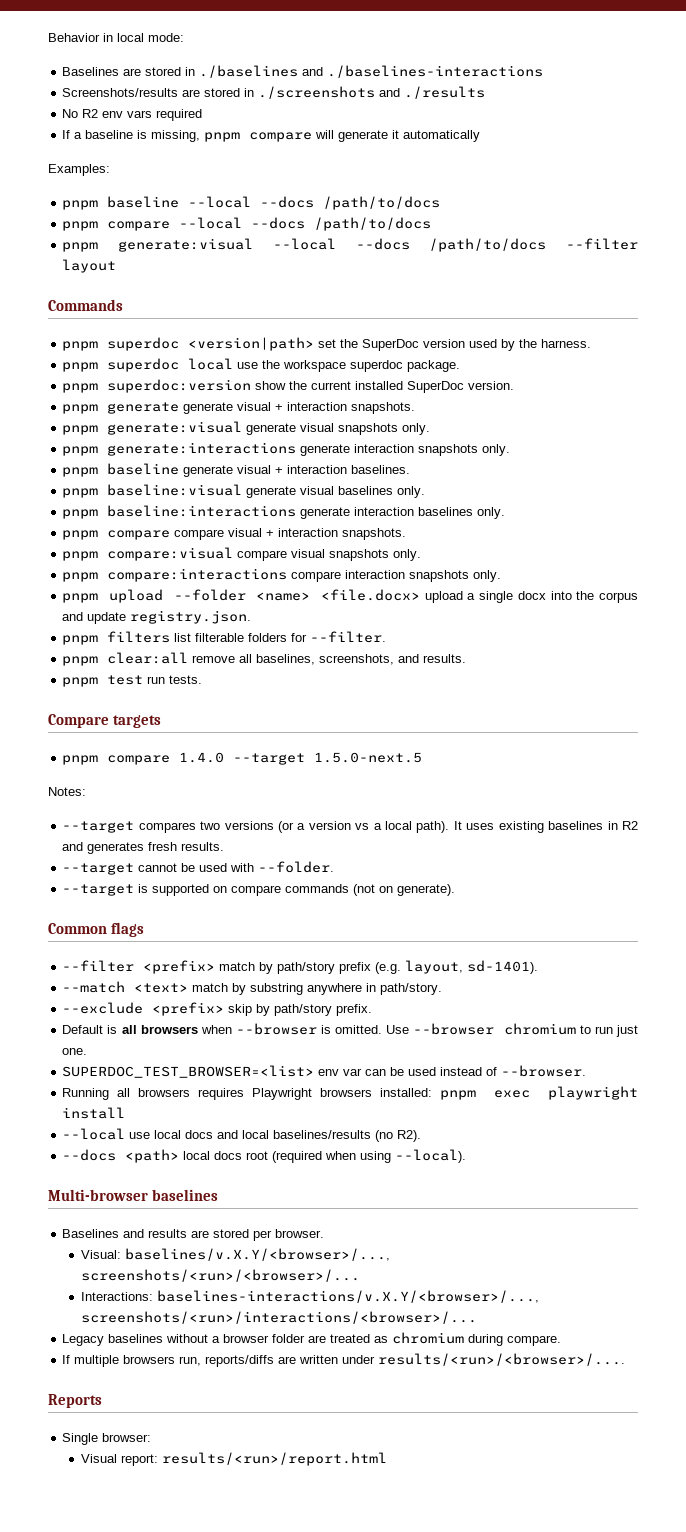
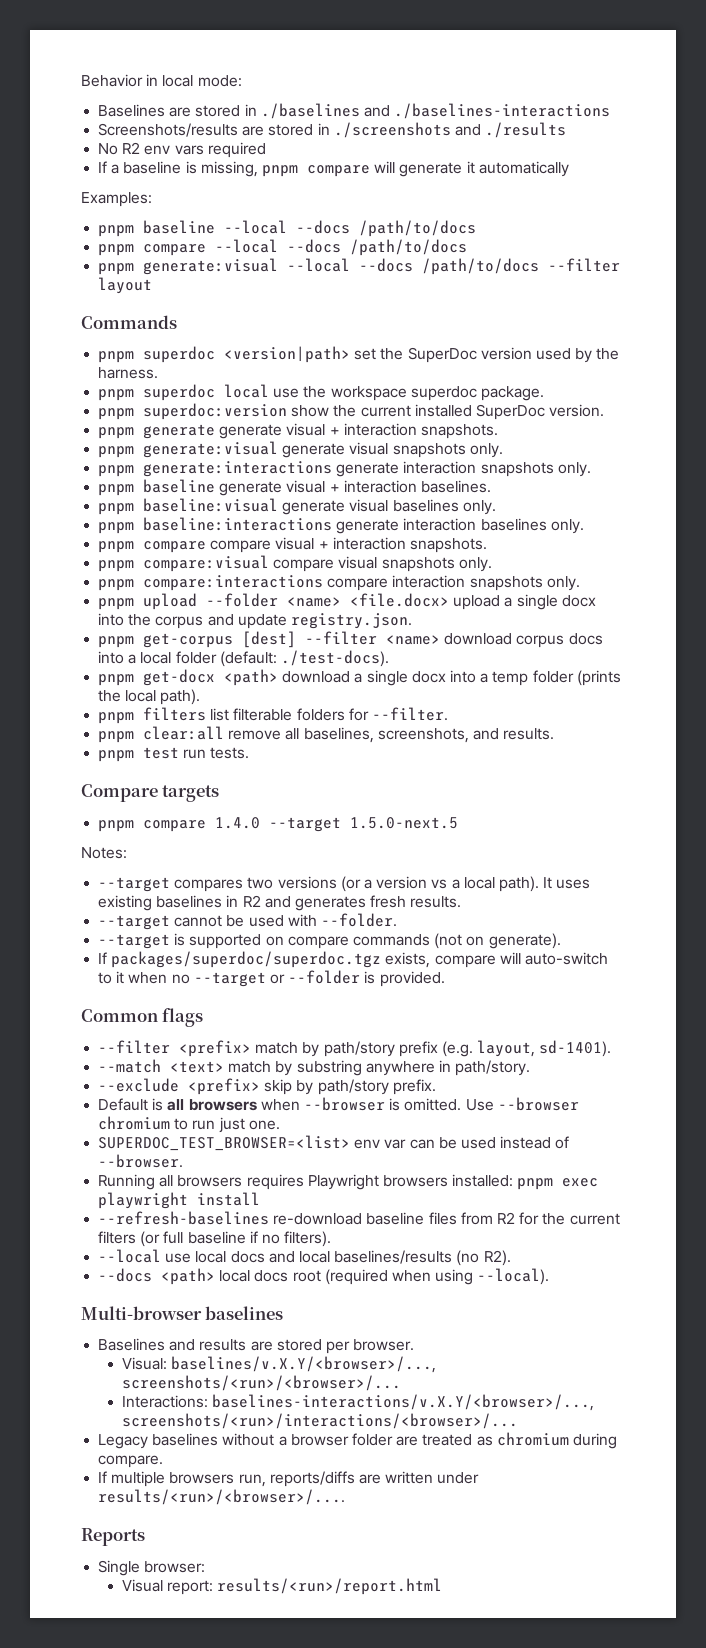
(252, 617) none -> [98,631,603,648] [98,650,389,667] [98,669,621,686] [98,689,201,705] // pnpm get-corpus [dest] --filter <name> download corpus docs into a local folder (default: ./test-docs). // pnpm get-docx <path> download a single docx into a temp folder (prints the local path).
(456, 890) none -> [98,951,608,968] [98,970,445,987] // If packages/superdoc/superdoc.tgz exists, compare will auto-switch to it when no --target or --folder is provided.
(126, 1113) none -> [98,1211,620,1225] [98,1231,332,1247] // --refresh-baselines re-download baseline files from R2 for the current filters (or full baseline if no filters).

